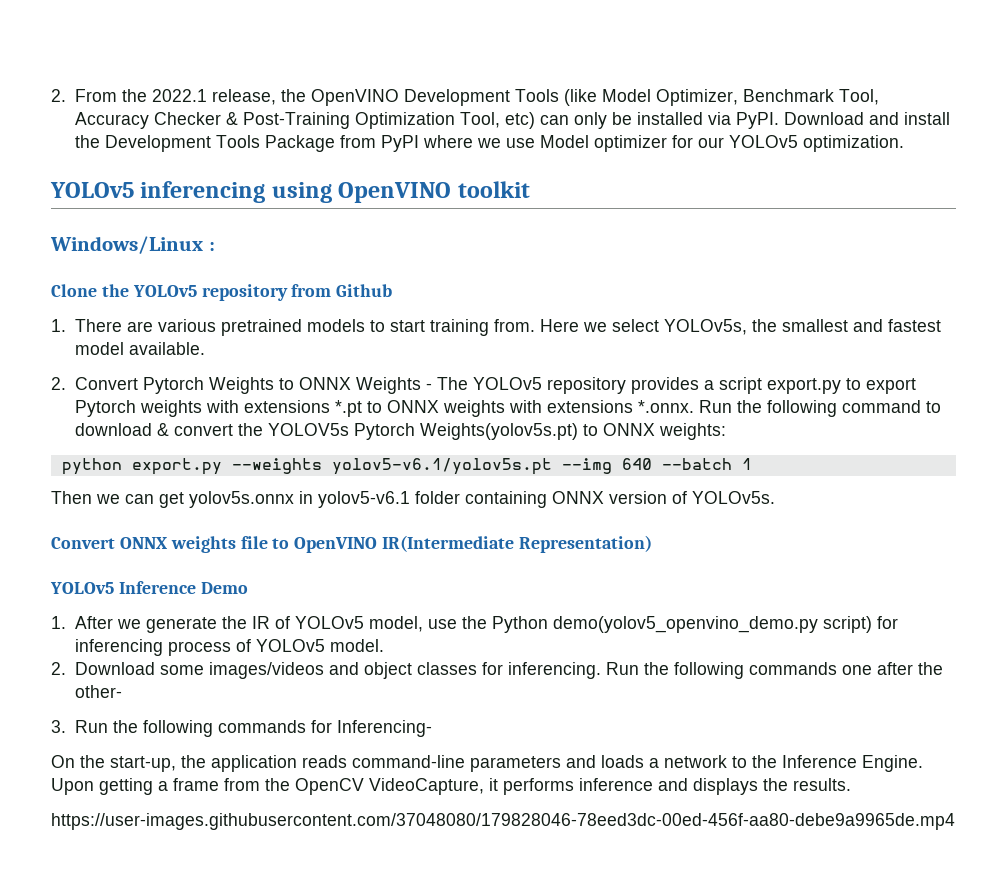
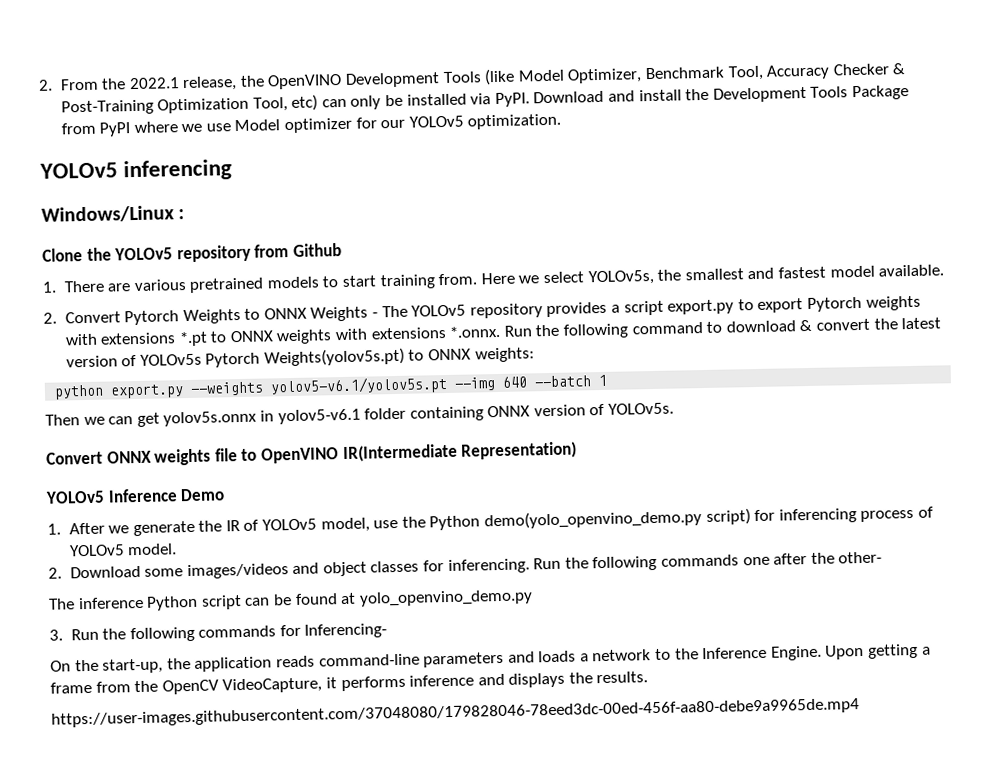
[271,181,530,203] using OpenVINO toolkit -> (233, 170) none
[267,423,349,436] YOLOV5s -> [901,317,942,330] [65,353,202,368] latest version of YOLOv5s
[552,616,818,633] demo(yolov5_openvino_demo.py -> [483,509,702,530] demo(yolo_openvino_demo.py
(122, 691) none -> [48,589,533,611] // The inference Python script can be found at yolo_openvino_demo.py

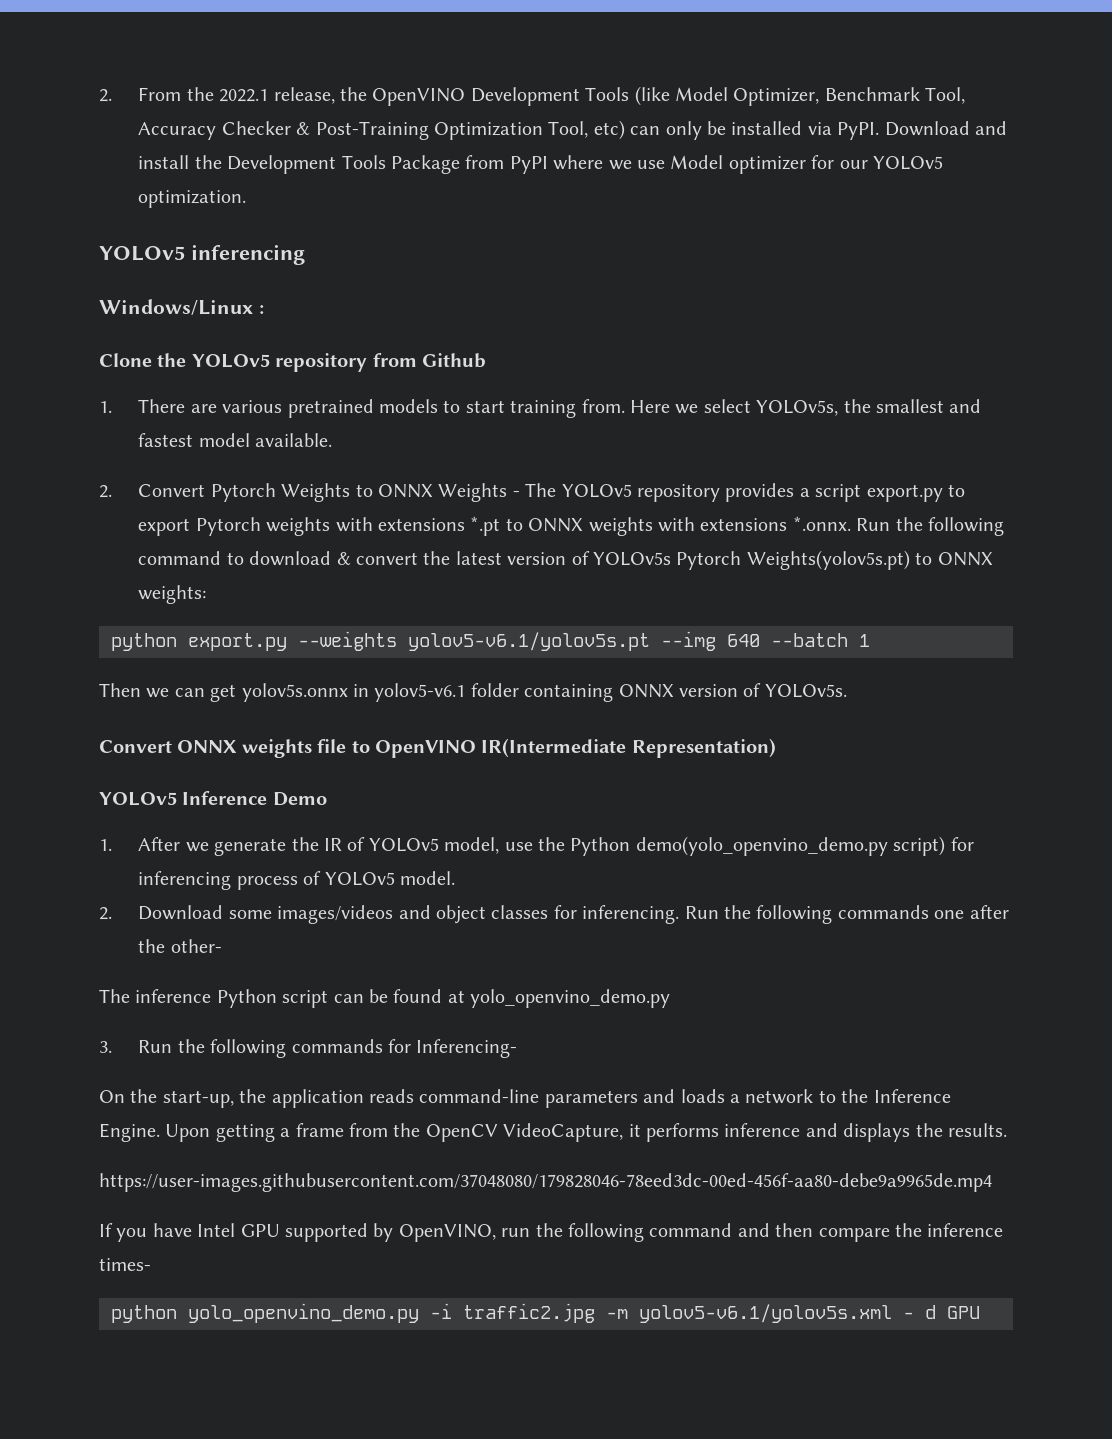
(860, 713) none -> [99,1223,1004,1242] [99,1258,151,1271] [111,1303,980,1323] // If you have Intel GPU supported by OpenVINO, run the following command and then compare the inference times- // python yolo_openvino_demo.py -i traffic2.jpg -m yolov5-v6.1/yolov5s.xml - d GPU

